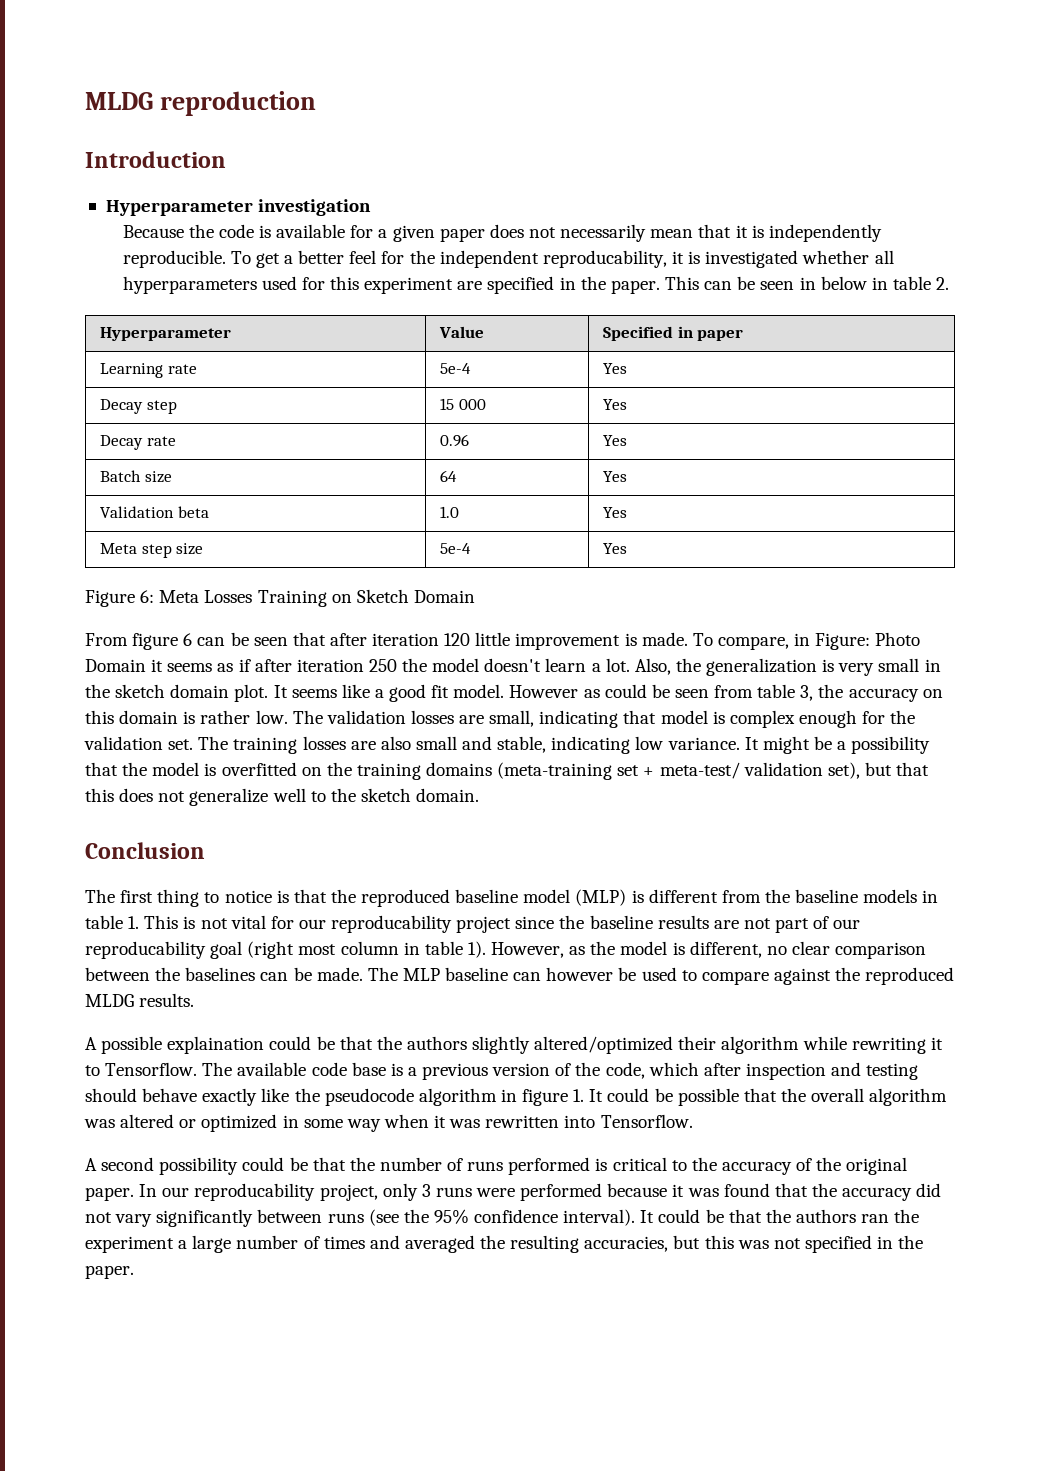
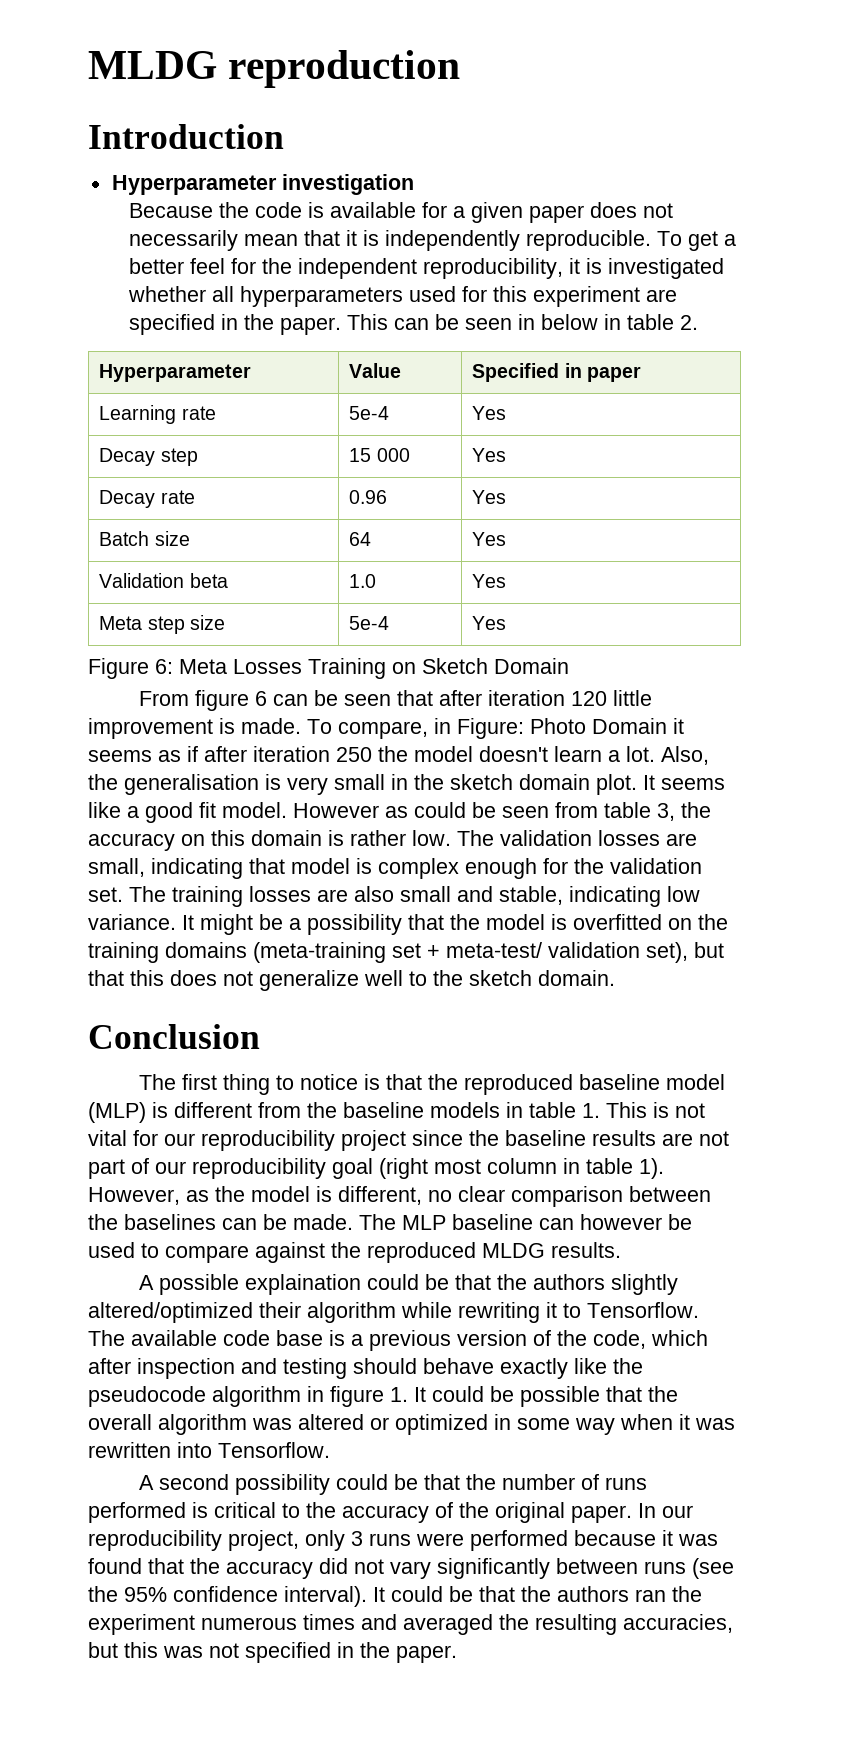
[542,250,667,268] reproducability, -> [423,258,564,279] reproducibility,
[706,658,818,676] generalization -> [124,774,259,795] generalisation
[331,915,453,933] reproducability -> [201,1130,335,1151] reproducibility
[85,941,206,959] reproducability -> [192,1158,326,1179] reproducibility
[194,1183,316,1201] reproducability -> [88,1530,222,1551] reproducibility
[178,1235,320,1253] a large number of -> [201,1617,297,1630] numerous

